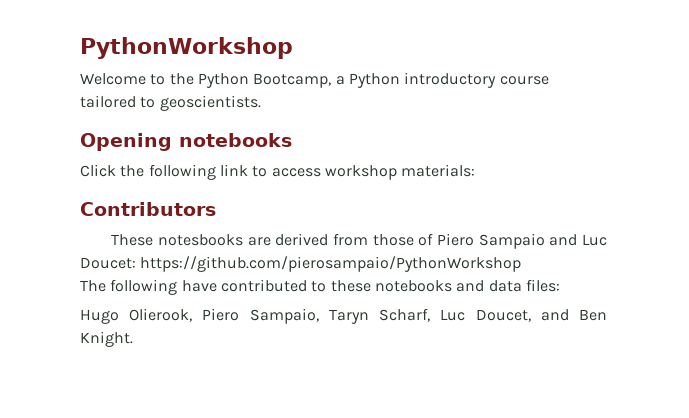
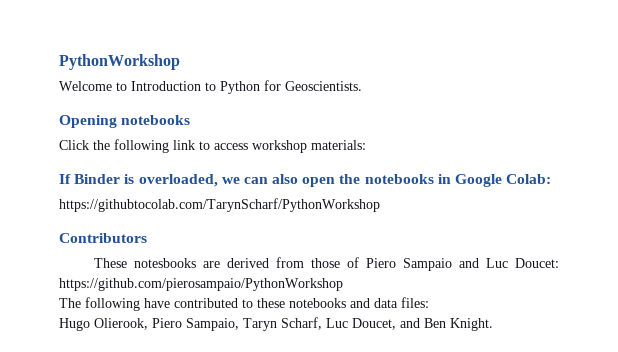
[169,72,549,88] [80,95,261,111] the Python Bootcamp, a Python introductory course tailored to geoscientists. -> [131,80,362,94] Introduction to Python for Geoscientists.
(476, 170) none -> [59,174,552,187] [59,198,380,212] // If Binder is overloaded, we can also open the notebooks in Google Colab: // https://githubtocolab.com/TarynScharf/PythonWorkshop

